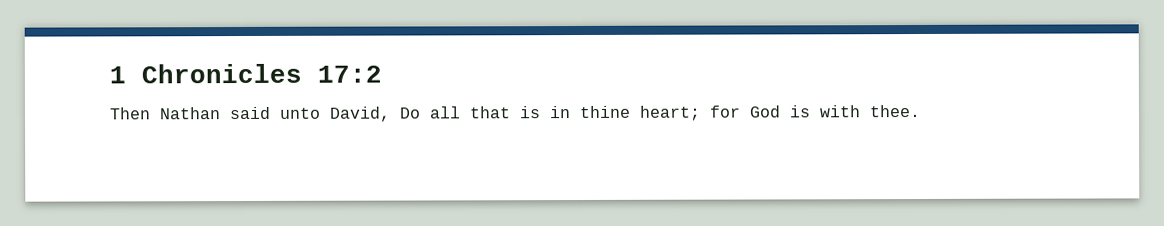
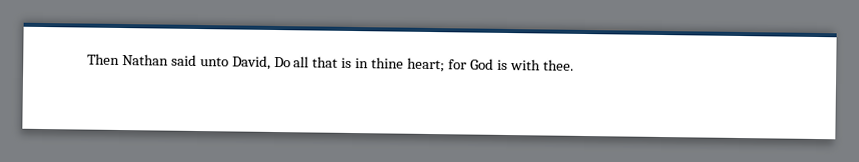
[109,63,382,84] 1 Chronicles 17:2 // -> (87, 59) none

